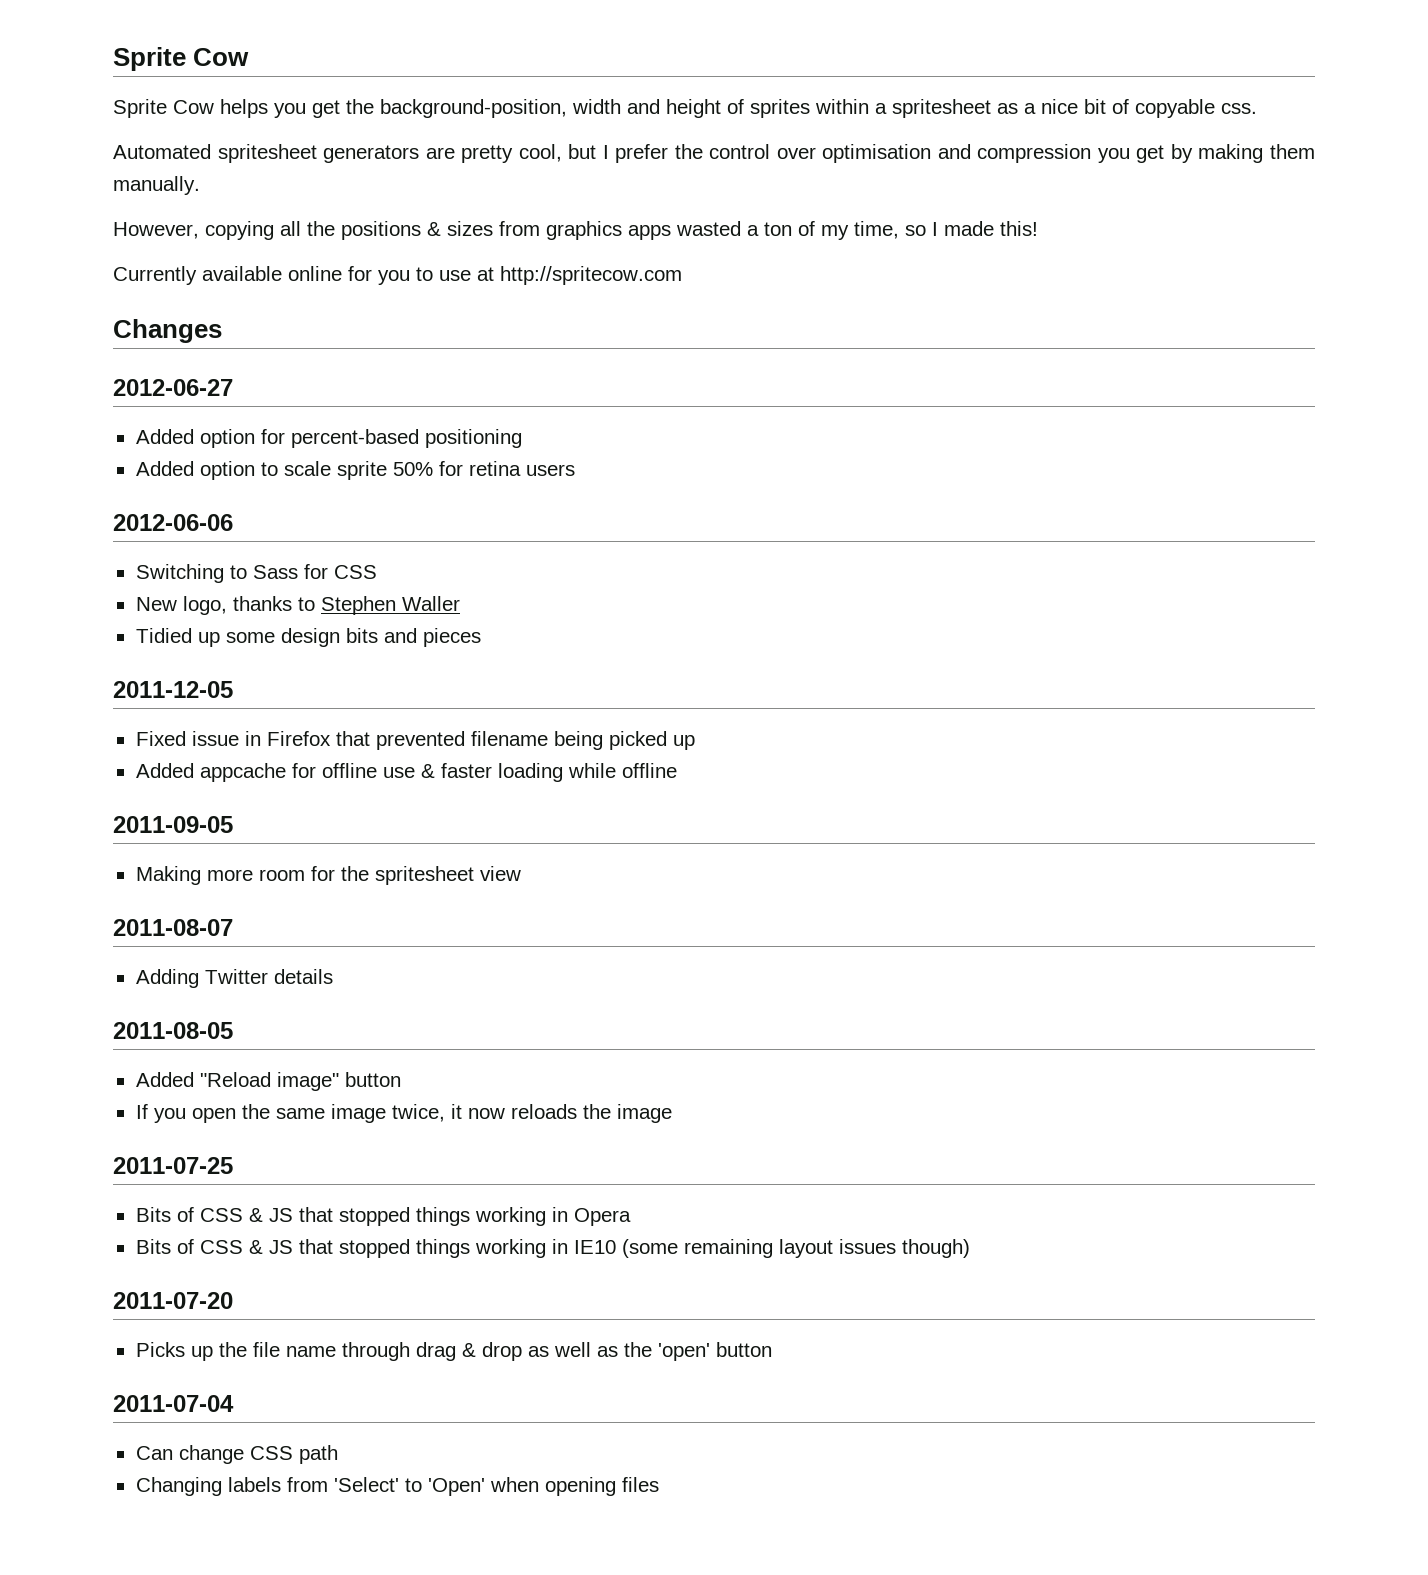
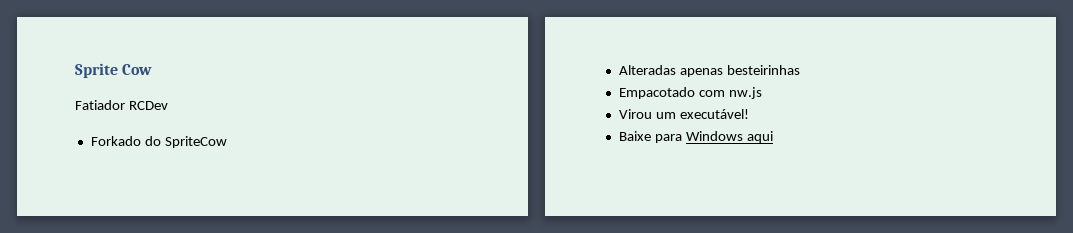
[113,99,1257,118] [113,144,1315,163] [113,176,200,195] [113,221,1038,240] [113,266,682,285] [113,319,222,343] [113,379,233,396] [135,429,522,448] [135,461,575,480] [113,514,233,531] [135,564,377,583] [135,596,460,615] [135,628,481,647] [113,681,233,698] [135,731,695,750] [135,763,677,782] [113,816,233,833] [135,866,521,885] [113,919,233,936] [135,969,333,988] [113,1022,233,1039] [135,1072,401,1091] [135,1104,672,1123] [113,1157,233,1174] [135,1207,631,1226] [135,1239,970,1258] [113,1292,233,1309] [135,1342,772,1361] [113,1395,234,1412] [135,1445,338,1464] [135,1477,659,1496] Sprite Cow helps you get the background-position, width and height of sprites within a spritesheet as a nice bit of copyable css. // Automated spritesheet generators are pretty cool, but I prefer the control over optimisation and compression you get by making them manually. // However, copying all the positions & sizes from graphics apps wasted a ton of my time, so I made this! // Currently available online for you to use at http://spritecow.com // Changes // 2012-06-27 // Added option for percent-based positioning // Added option to scale sprite 50% for retina users // 2012-06-06 // Switching to Sass for CSS // New logo, thanks to Stephen Waller // Tidied up some design bits and pieces // 2011-12-05 // Fixed issue in Firefox that prevented filename being picked up // Added appcache for offline use & faster loading while offline // 2011-09-05 // Making more room for the spritesheet view // 2011-08-07 // Adding Twitter details // 2011-08-05 // Added "Reload image" button // If you open the same image twice, it now reloads the image // 2011-07-25 // Bits of CSS & JS that stopped things working in Opera // Bits of CSS & JS that stopped things working in IE10 (some remaining layout issues though) // 2011-07-20 // Picks up the file name through drag & drop as well as the 'open' button // 2011-07-04 // Can change CSS path // Changing labels from 'Select' to 'Open' when opening files -> [75,100,168,110] [90,136,227,148] [618,65,800,77] [618,87,762,99] [618,109,749,119] [618,131,773,143] Fatiador RCDev // Forkado do SpriteCow // Alteradas apenas besteirinhas // Empacotado com nw.js // Virou um executável! // Baixe para Windows aqui

